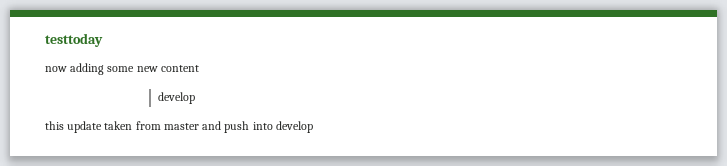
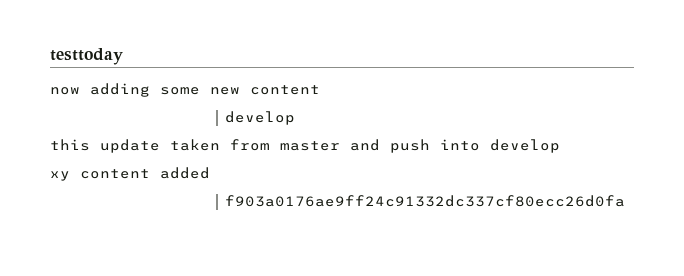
(313, 127) none -> [50,167,210,181] [225,195,626,207] // xy content added // f903a0176ae9ff24c91332dc337cf80ecc26d0fa

